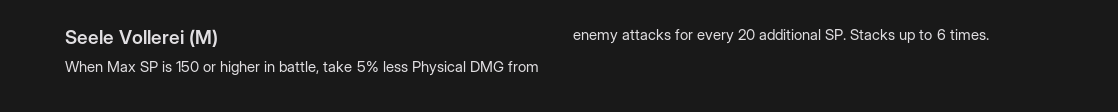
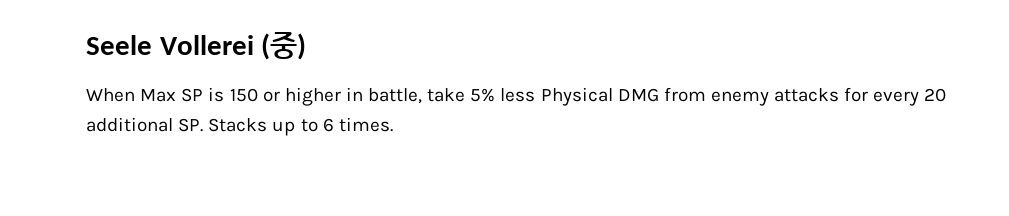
[189,29,219,47] (M) -> [261,32,307,60] (중)

